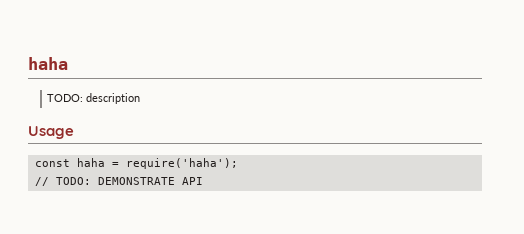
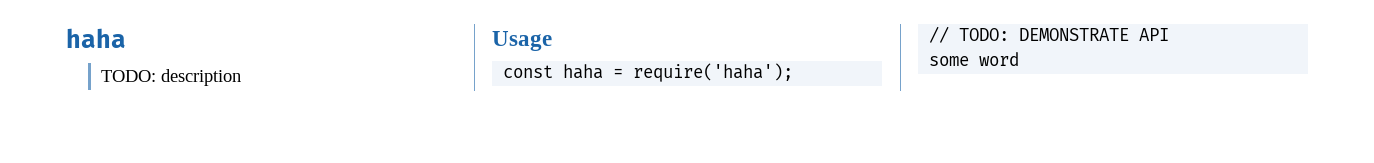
(203, 181) none -> [929,52,1020,66] // some word

